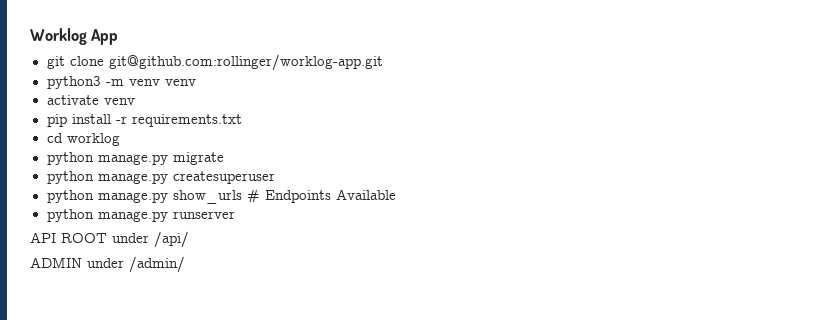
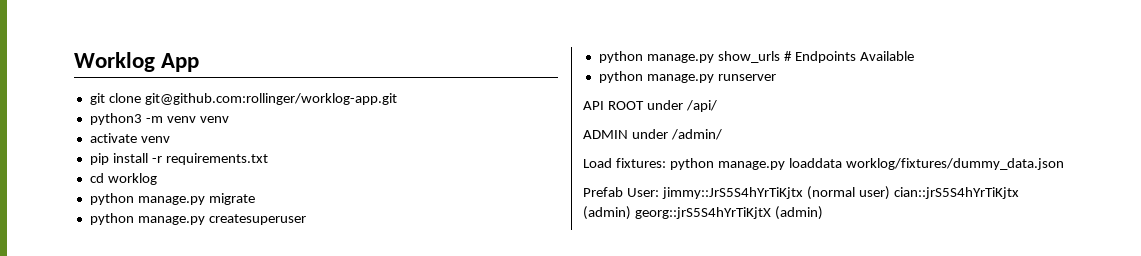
(185, 264) none -> [583,158,1064,170] [583,186,1019,200] [583,206,823,220] // Load fixtures: python manage.py loaddata worklog/fixtures/dummy_data.json // Prefab User: jimmy::JrS5S4hYrTiKjtx (normal user) cian::jrS5S4hYrTiKjtx (admin) georg::jrS5S4hYrTiKjtX (admin)

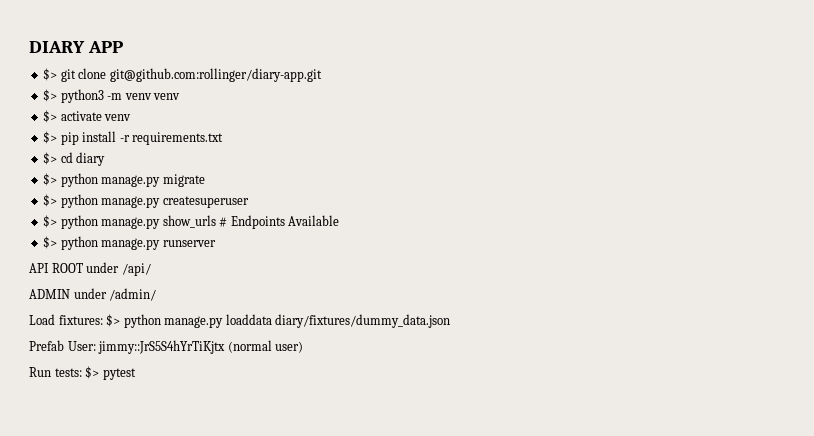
[74,52,200,72] [89,93,397,105] Worklog App // git clone git@github.com:rollinger/worklog-app.git // -> [29,41,123,53] [43,68,322,82] [43,89,58,102] DIARY APP // $> git clone git@github.com:rollinger/diary-app.git // $>
(229, 119) none -> [43,110,58,123] $>
(170, 139) none -> [43,131,58,144] $>
[89,173,157,185] cd worklog // -> [43,152,106,166] [43,173,58,186] $> cd diary // $>
(255, 199) none -> [43,194,58,207] $>
(306, 219) none -> [43,215,58,228] $>
(914, 56) none -> [43,236,58,249] $>
(666, 163) none -> [106,314,121,327] $>
[845,158,1064,170] worklog/fixtures/dummy_data.json -> [275,314,451,328] diary/fixtures/dummy_data.json
[893,187,1019,199] [583,206,823,220] cian::jrS5S4hYrTiKjtx (admin) georg::jrS5S4hYrTiKjtX (admin) -> [29,366,136,380] // Run tests: $> pytest

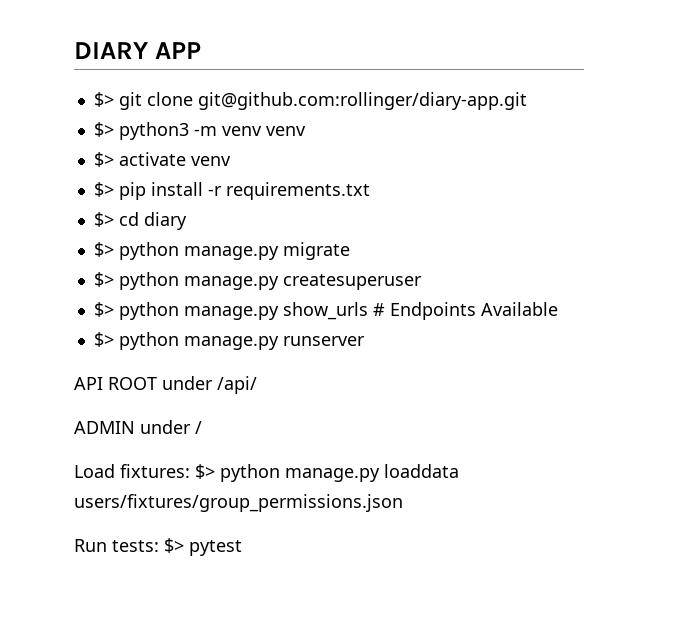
[109,288,157,301] /admin/ -> [195,421,202,434] /
[275,314,451,328] [29,340,304,354] diary/fixtures/dummy_data.json // Prefab User: jimmy::JrS5S4hYrTiKjtx (normal user) -> [74,494,403,512] users/fixtures/group_permissions.json

